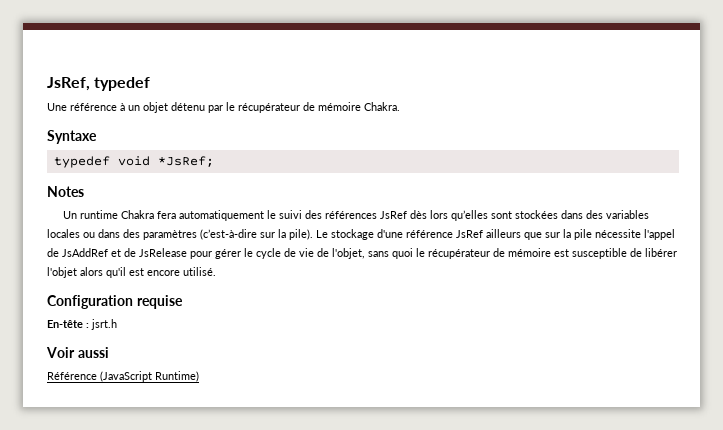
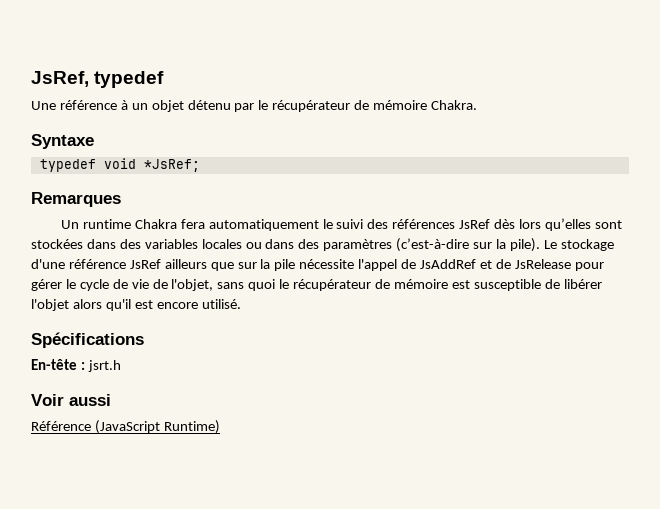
[47,186,84,197] Notes -> [31,192,121,207] Remarques
[47,295,183,309] Configuration requise -> [31,332,144,348] Spécifications

